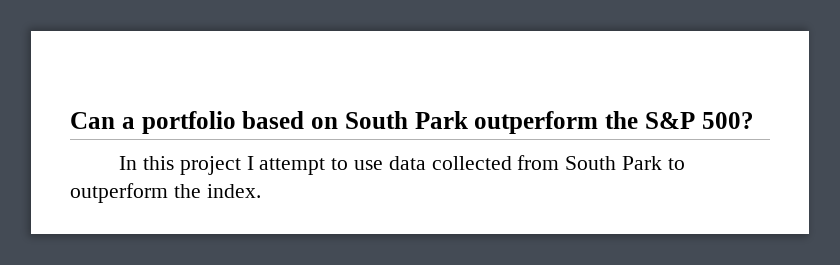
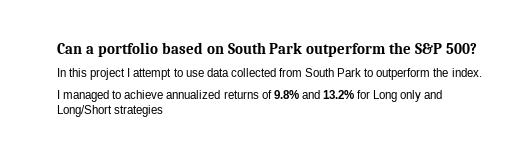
(261, 191) none -> [57,90,443,102] [57,105,164,117] // I managed to achieve annualized returns of 9.8% and 13.2% for Long only and Long/Short strategies

